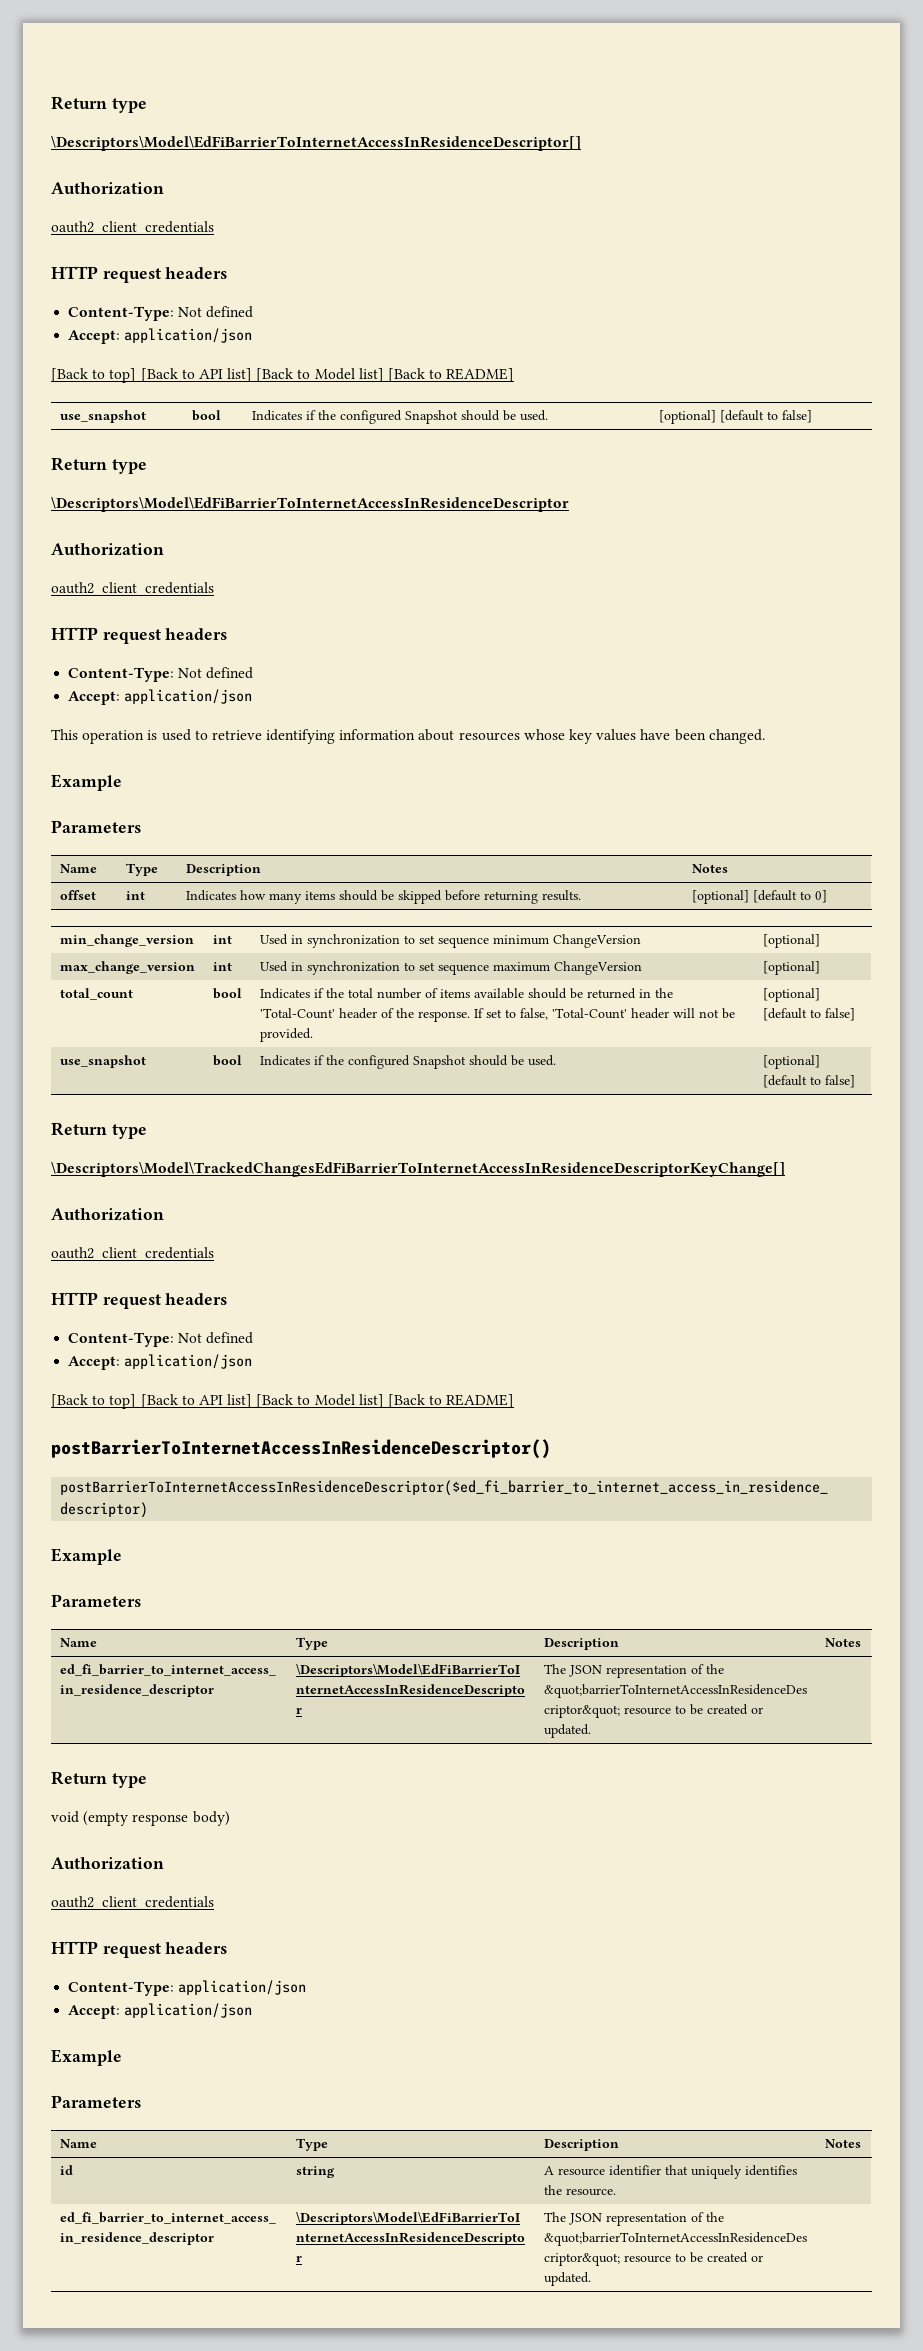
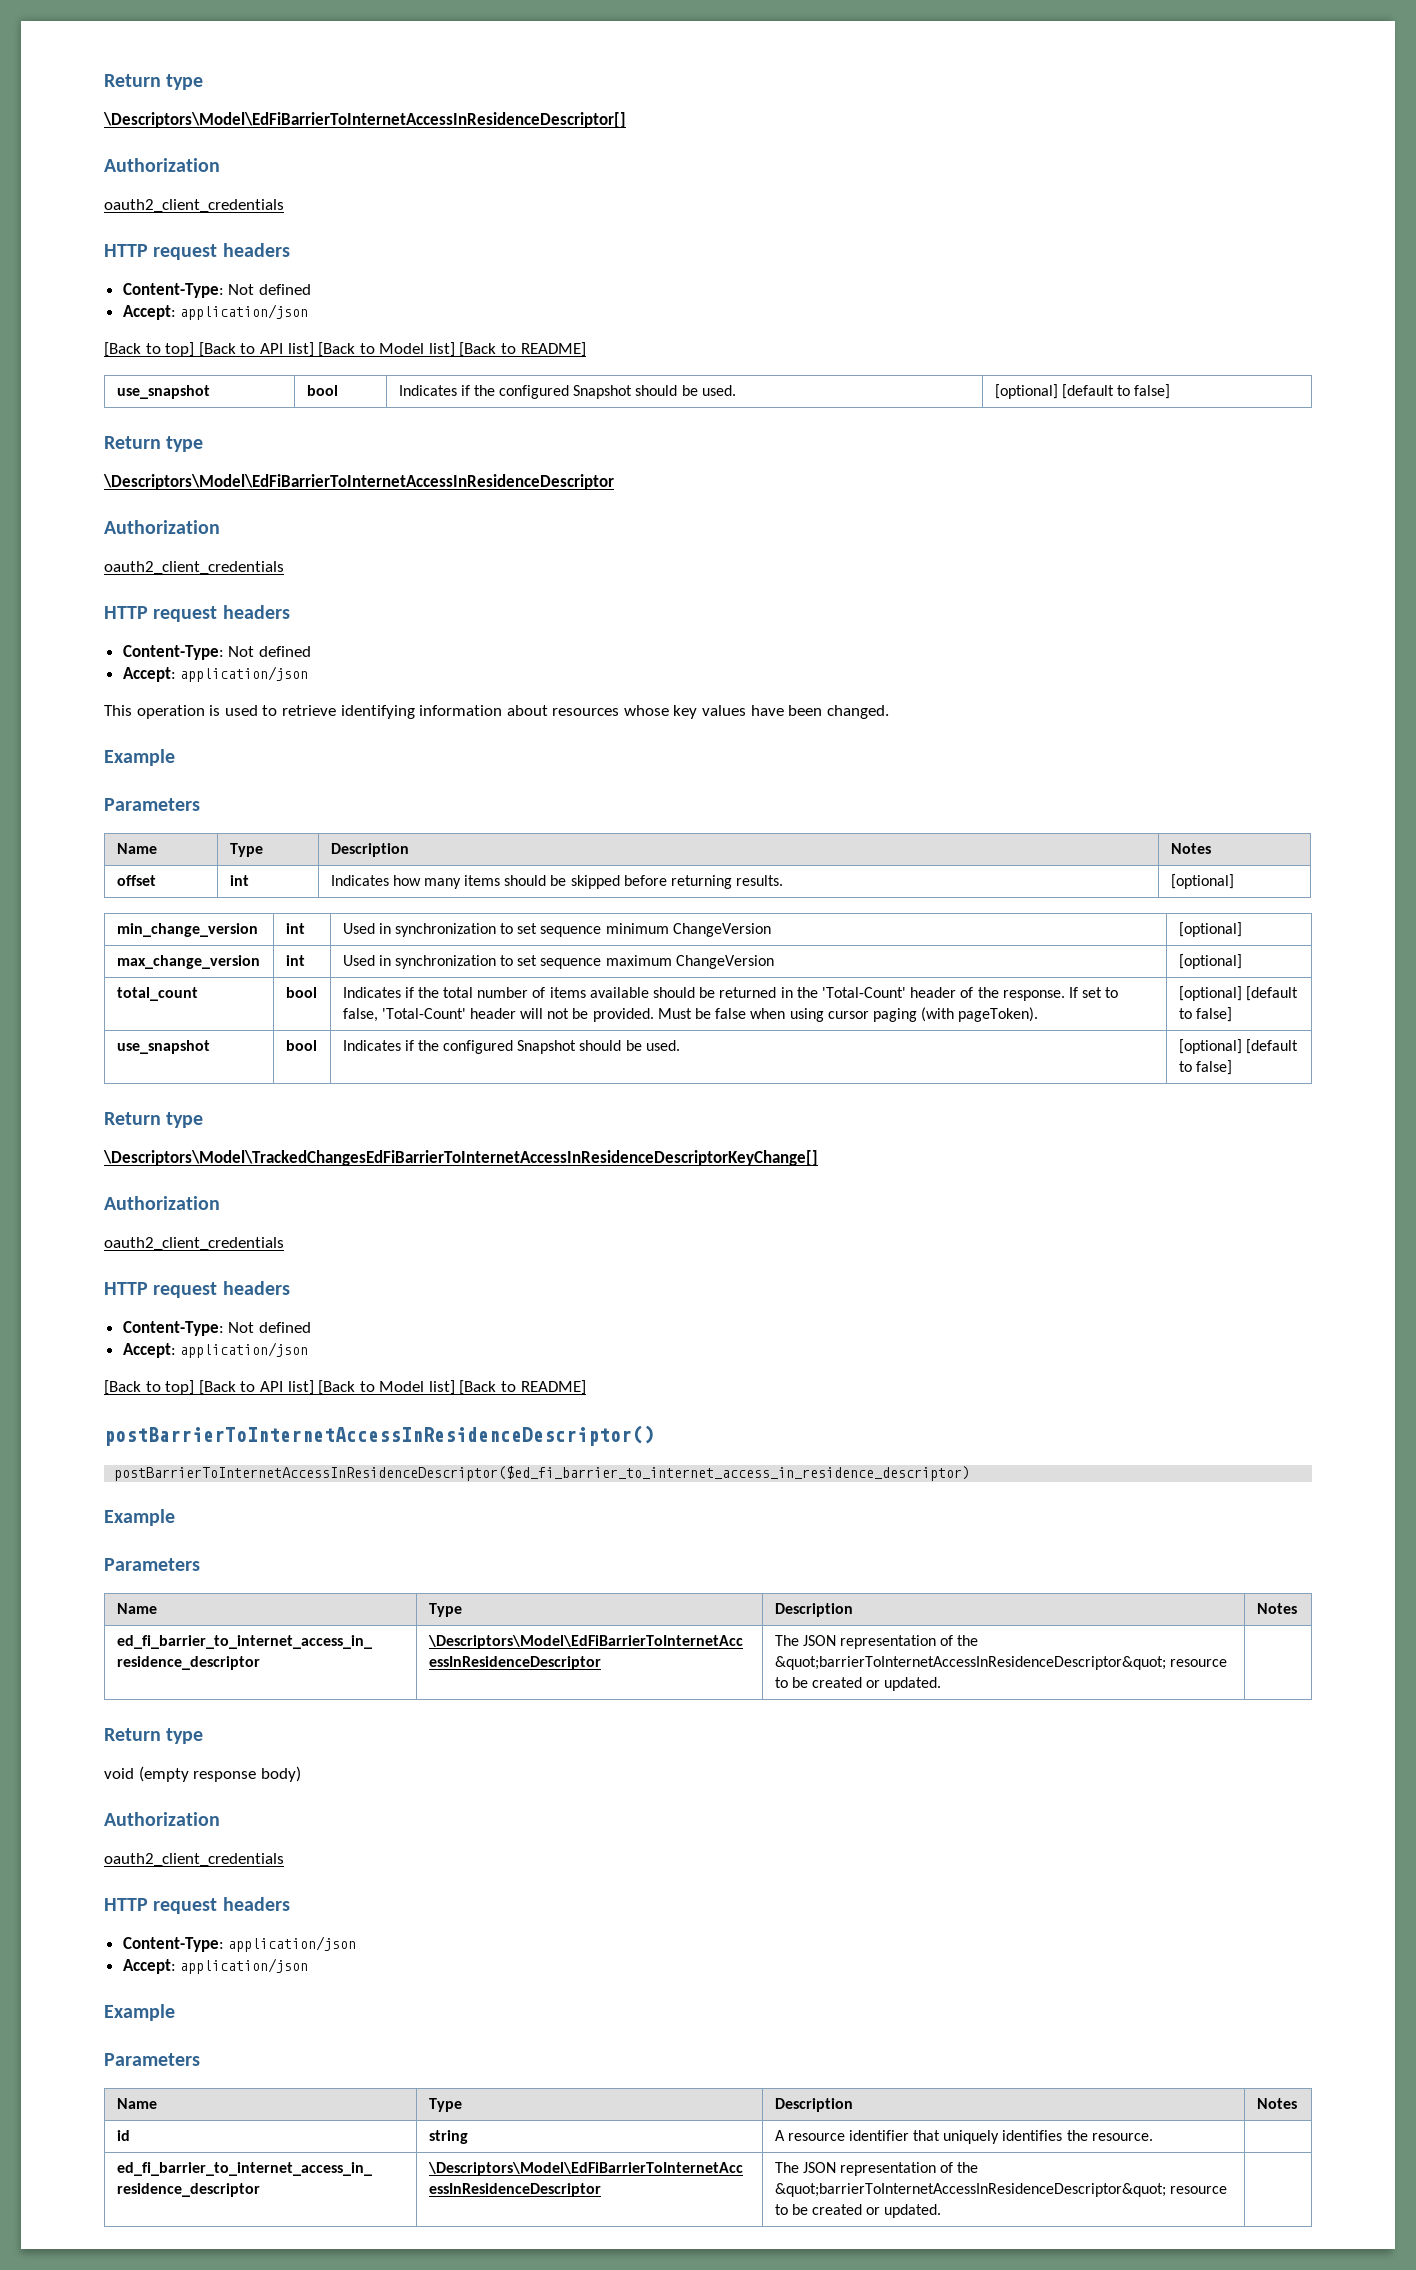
[752,890,827,903] [default to 0] -> (1234, 881) none
(313, 1035) none -> [657,1007,1039,1022] Must be false when using cursor paging (with pageToken).

